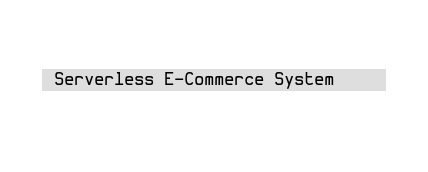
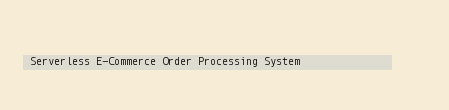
(264, 78) none -> [161,57,258,67] Order Processing

